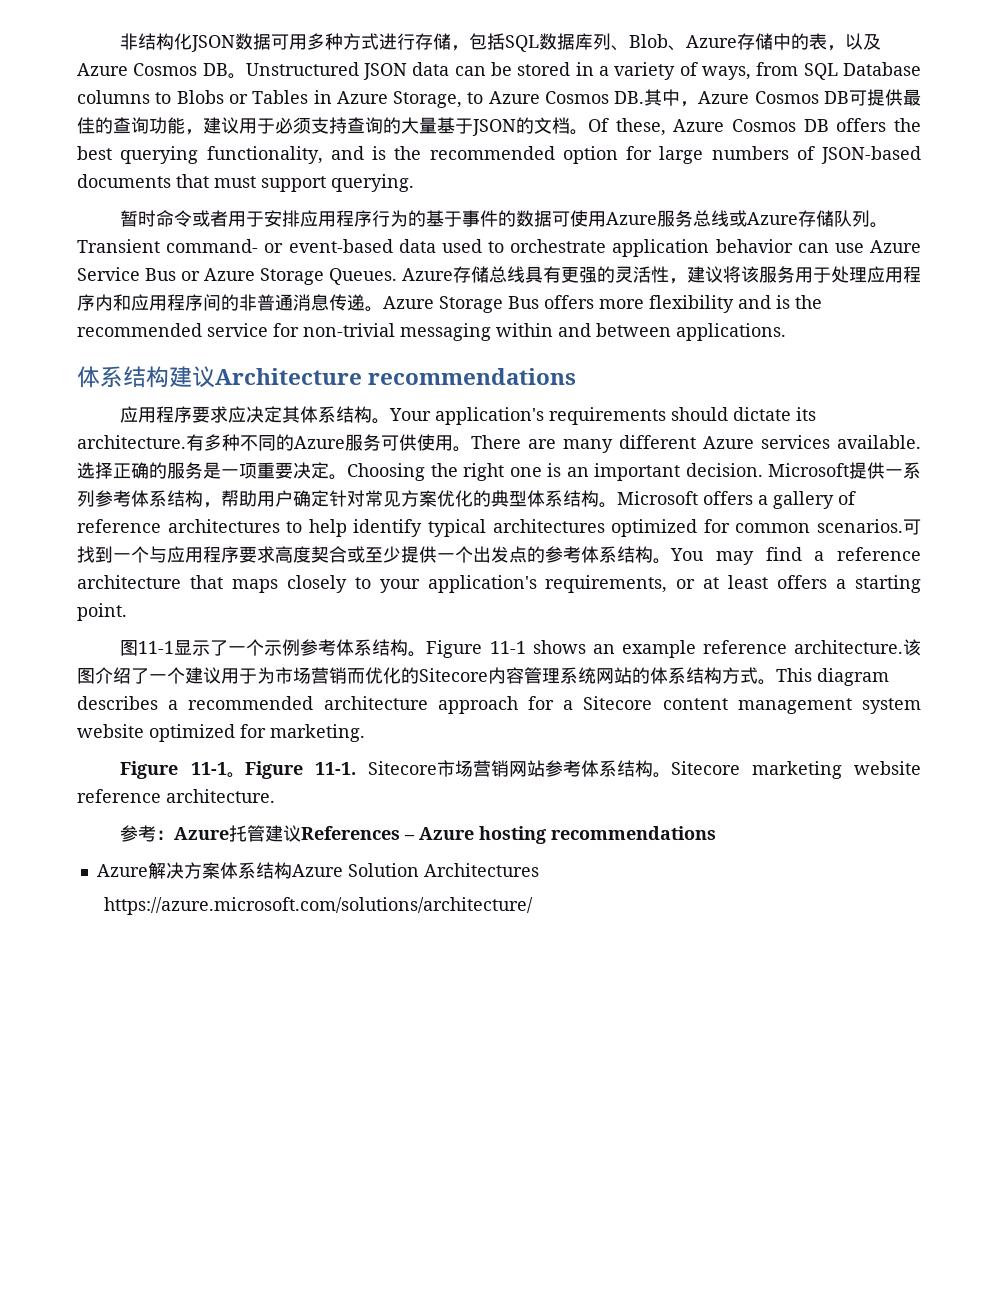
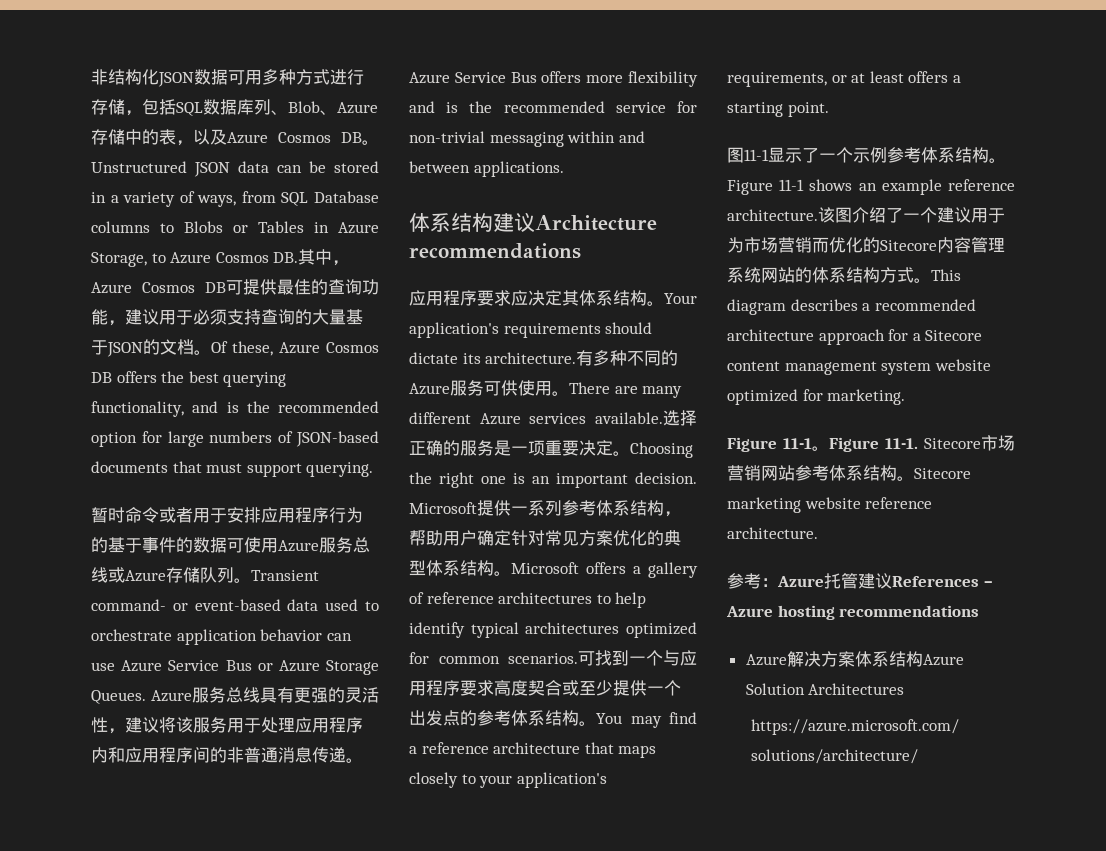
[453,266,489,283] 存储 -> [191,687,226,703] 服务
[439,296,503,313] Storage -> [454,72,506,83] Service

